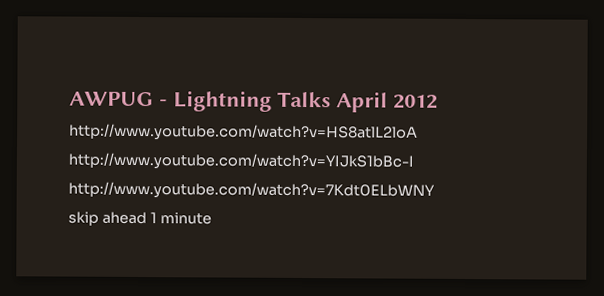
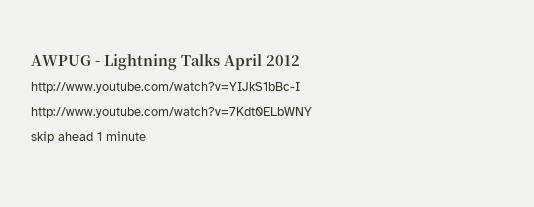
[69,123,418,142] // http://www.youtube.com/watch?v=HS8atlL2loA -> (300, 60) none

